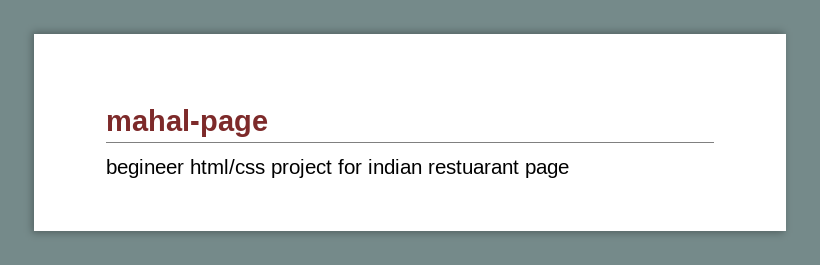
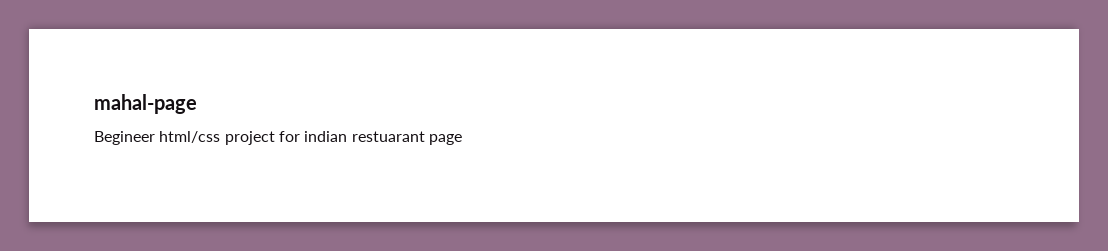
[106,159,184,178] begineer -> [94,131,155,145] Begineer

